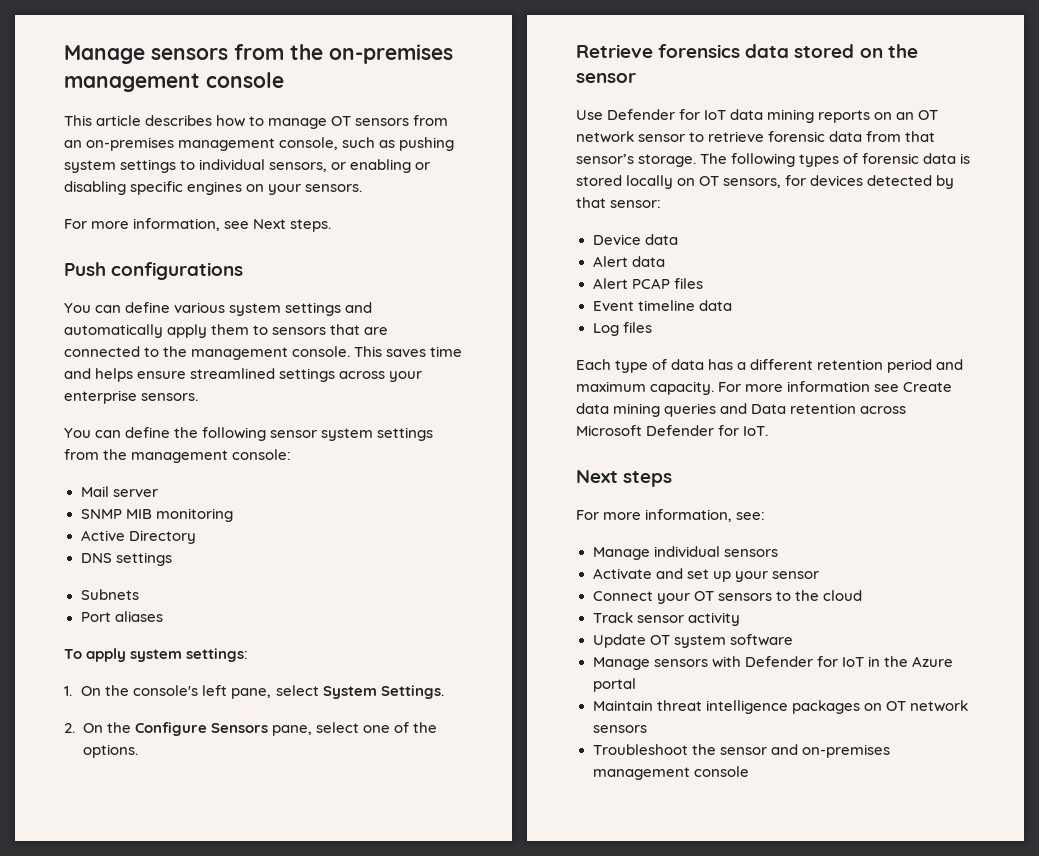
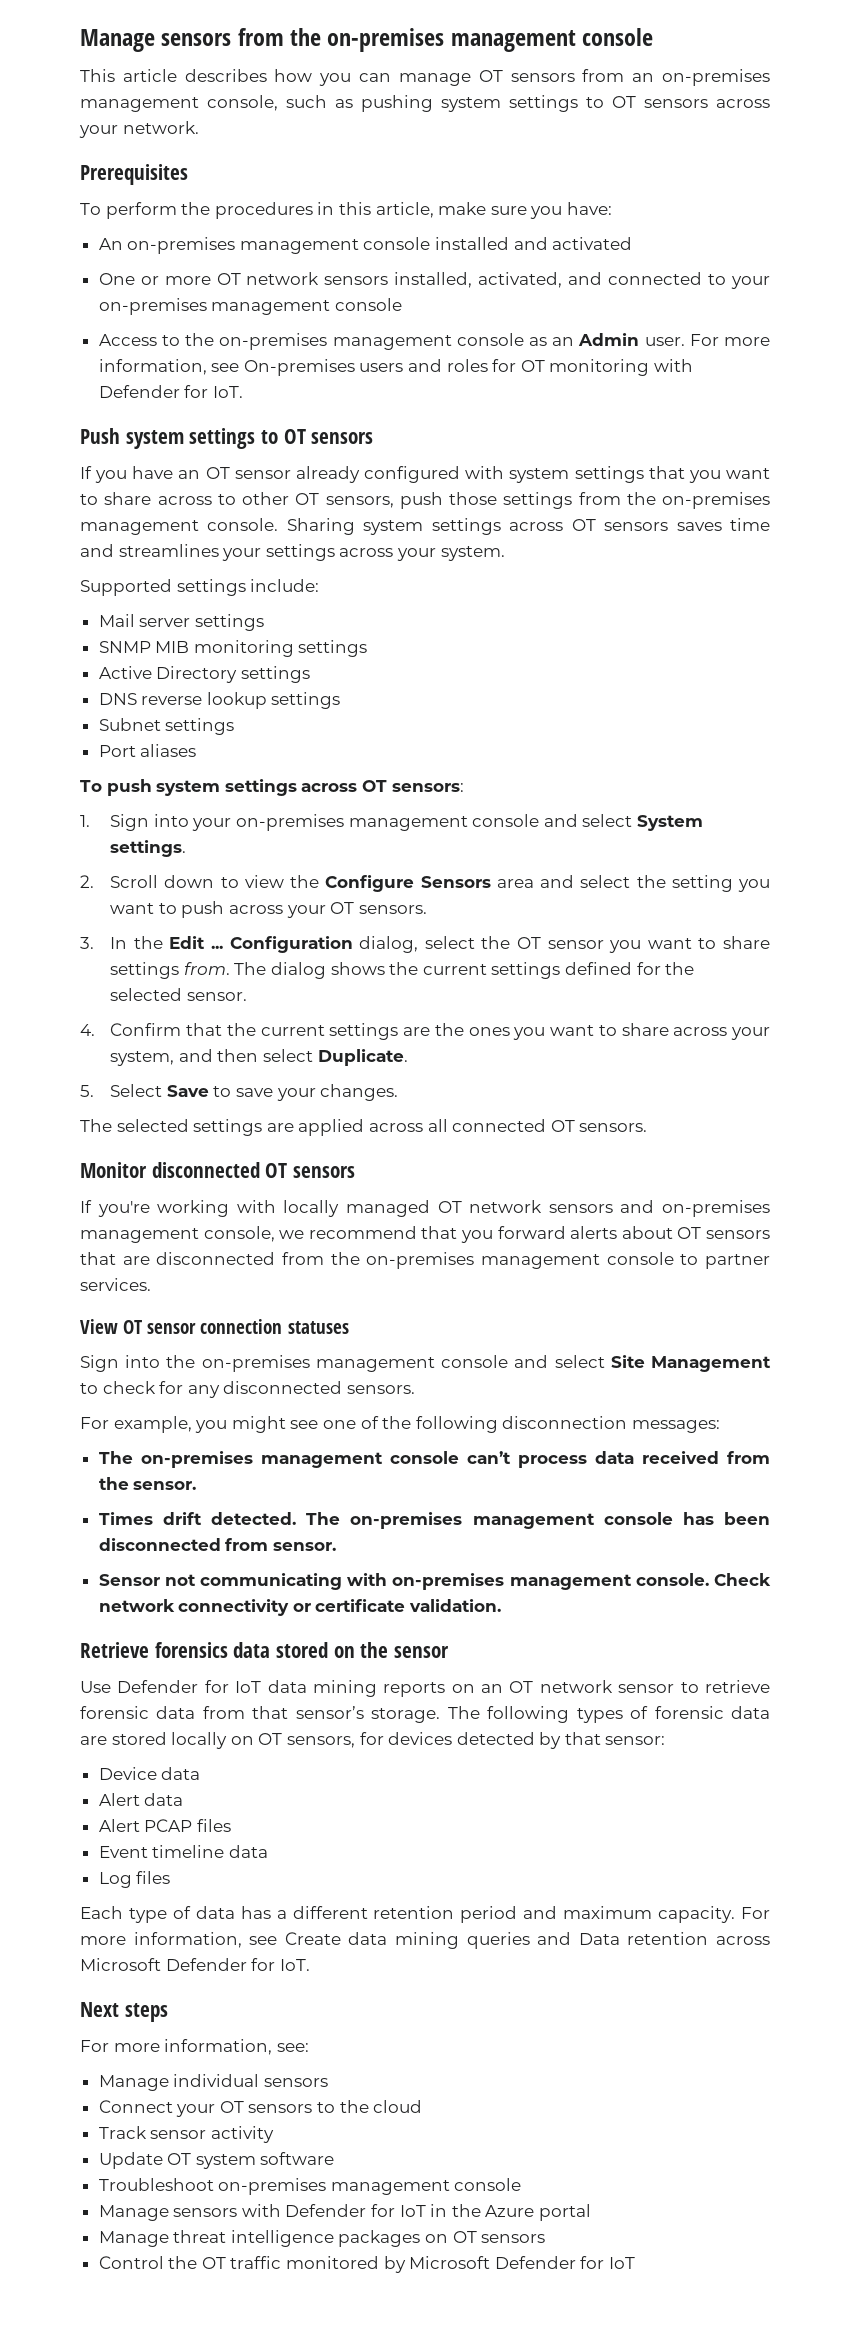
[249,116,265,126] to -> [319,73,392,86] you can
[199,159,431,173] [64,181,363,195] [64,218,332,232] [64,262,244,280] [64,302,373,316] [64,324,389,338] [64,346,463,360] [64,368,423,382] [64,390,199,404] [64,427,434,441] [64,449,292,463] individual sensors, or enabling or disabling specific engines on your sensors. // For more information, see Next steps. // Push configurations // You can define various system settings and automatically apply them to sensors that are connected to the management console. This saves time and helps ensure streamlined settings across your enterprise sensors. // You can define the following sensor system settings from the management console: -> [612,96,770,108] [79,121,199,138] [80,164,188,185] [80,202,612,219] [98,237,633,254] [98,272,770,289] [98,298,402,315] [98,333,770,350] [98,359,694,376] [98,385,243,398] [80,428,374,449] [80,466,770,483] [80,492,770,509] [80,518,771,535] [80,544,505,561] [80,579,320,596] OT sensors across your network. // Prerequisites // To perform the procedures in this article, make sure you have: // An on-premises management console installed and activated // One or more OT network sensors installed, activated, and connected to your on-premises management console // Access to the on-premises management console as an Admin user. For more information, see On-premises users and roles for OT monitoring with Defender for IoT. // Push system settings to OT sensors // If you have an OT sensor already configured with system settings that you want to share across to other OT sensors, push those settings from the on-premises management console. Sharing system settings across OT sensors saves time and streamlines your settings across your system. // Supported settings include:
(158, 493) none -> [194,614,264,631] settings
(233, 515) none -> [298,640,368,657] settings
(196, 537) none -> [240,666,310,683] settings
[115,552,172,566] [80,589,139,600] settings // Subnets -> [141,692,341,709] [98,718,235,735] reverse lookup settings // Subnet settings
[86,648,249,662] [64,685,272,699] apply system settings: // 1. On the console's left pane, -> [106,779,464,796] [80,814,578,831] push system settings across OT sensors: // 1. Sign into your on-premises management console and
[380,685,444,699] Settings. -> [110,840,187,857] settings.
[82,722,437,736] [82,744,138,758] On the Configure Sensors pane, select one of the options. -> [110,875,771,892] [110,901,427,918] [80,936,770,953] [110,962,695,979] [110,988,247,1001] [80,1023,770,1040] [110,1049,408,1066] [80,1084,399,1101] [80,1119,648,1136] [80,1162,356,1178] [80,1200,771,1217] [80,1226,771,1243] [80,1252,770,1269] [80,1278,151,1291] [80,1319,349,1334] [80,1355,771,1372] [80,1381,415,1398] [80,1416,720,1433] [98,1451,770,1468] [98,1477,197,1490] [98,1512,770,1529] [98,1538,336,1551] [98,1573,771,1590] [98,1599,502,1616] Scroll down to view the Configure Sensors area and select the setting you want to push across your OT sensors. // 3. In the Edit ... Configuration dialog, select the OT sensor you want to share settings from. The dialog shows the current settings defined for the selected sensor. // 4. Confirm that the current settings are the ones you want to share across your system, and then select Duplicate. // 5. Select Save to save your changes. // The selected settings are applied across all connected OT sensors. // Monitor disconnected OT sensors // If you're working with locally managed OT network sensors and on-premises management console, we recommend that you forward alerts about OT sensors that are disconnected from the on-premises management console to partner services. // View OT sensor connection statuses // Sign into the on-premises management console and select Site Management to check for any disconnected sensors. // For example, you might see one of the following disconnection messages: // The on-premises management console can’t process data received from the sensor. // Times drift detected. The on-premises management console has been disconnected from sensor. // Sensor not communicating with on-premises management console. Check network connectivity or certificate validation.
[960,153,971,164] is -> [80,1736,107,1745] are
[787,381,871,392] information -> [133,1932,242,1948] information,
[592,568,819,582] // Activate and set up your sensor -> (328, 2082) none
(793, 640) none -> [98,2178,522,2195] // Troubleshoot on-premises management console
[592,700,653,711] Maintain -> [98,2231,169,2247] Manage
[909,700,968,712] [592,725,647,733] [592,744,890,758] [592,766,749,780] network sensors // Troubleshoot the sensor and on-premises management console -> [481,2234,546,2243] [98,2256,636,2273] sensors // Control the OT traffic monitored by Microsoft Defender for IoT

